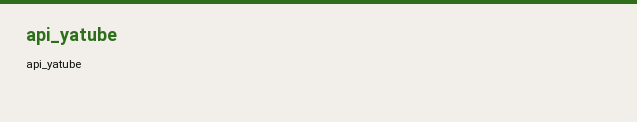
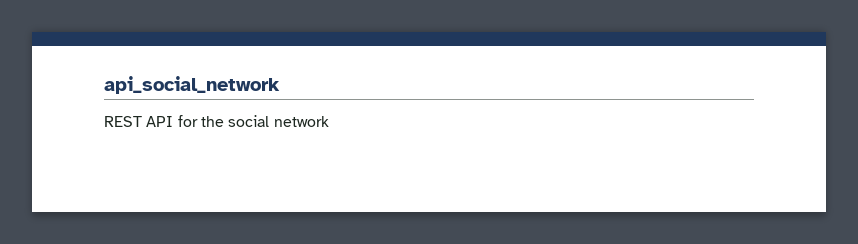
[26,27,117,45] [26,60,81,70] api_yatube // api_yatube -> [104,76,280,94] [104,115,329,127] api_social_network // REST API for the social network

